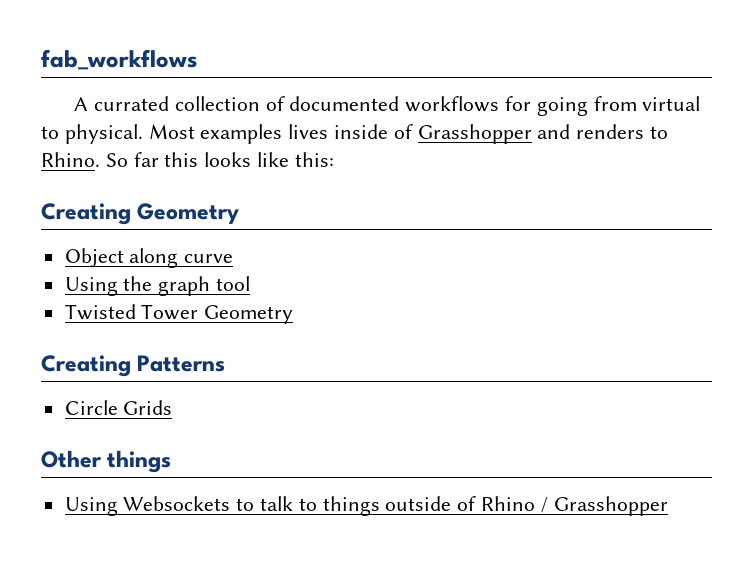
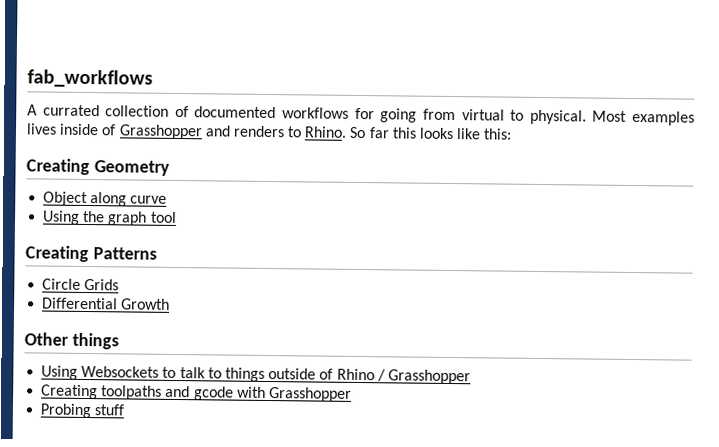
[64,304,294,324] // Twisted Tower Geometry -> (177, 217) none
(173, 407) none -> [42,297,171,310] // Differential Growth
(668, 506) none -> [41,384,352,402] [40,403,125,419] // Creating toolpaths and gcode with Grasshopper // Probing stuff

